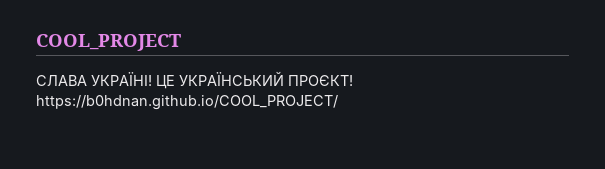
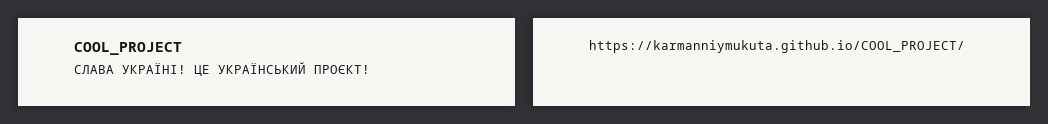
[36,95,338,110] https://b0hdnan.github.io/COOL_PROJECT/ -> [589,40,965,53] https://karmanniymukuta.github.io/COOL_PROJECT/

